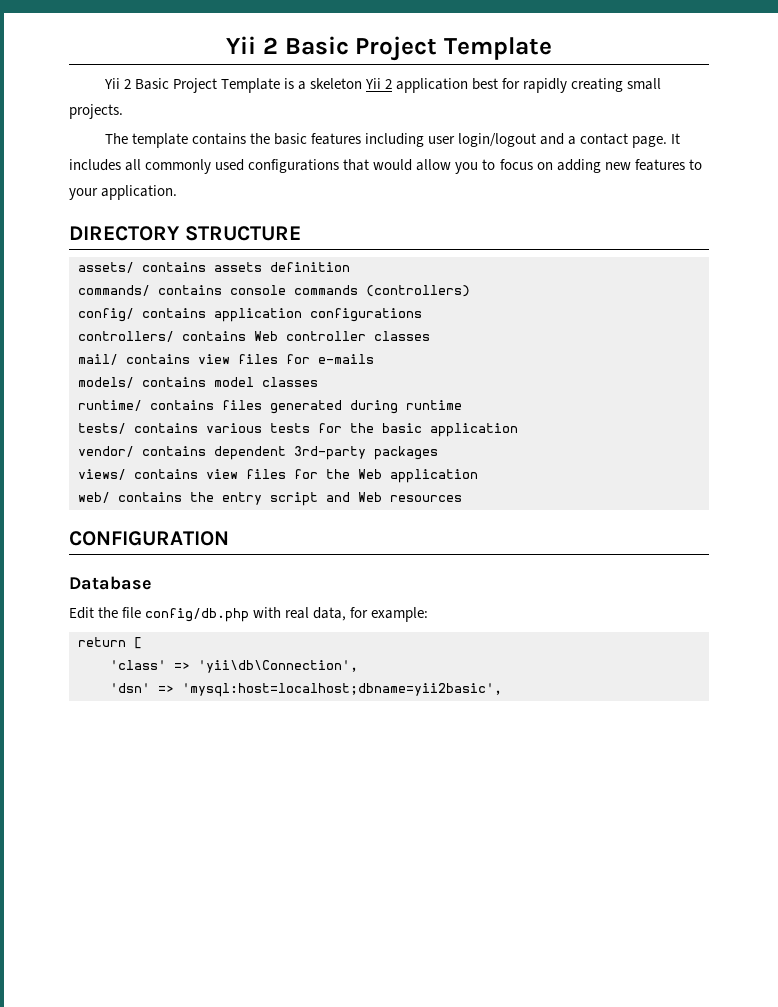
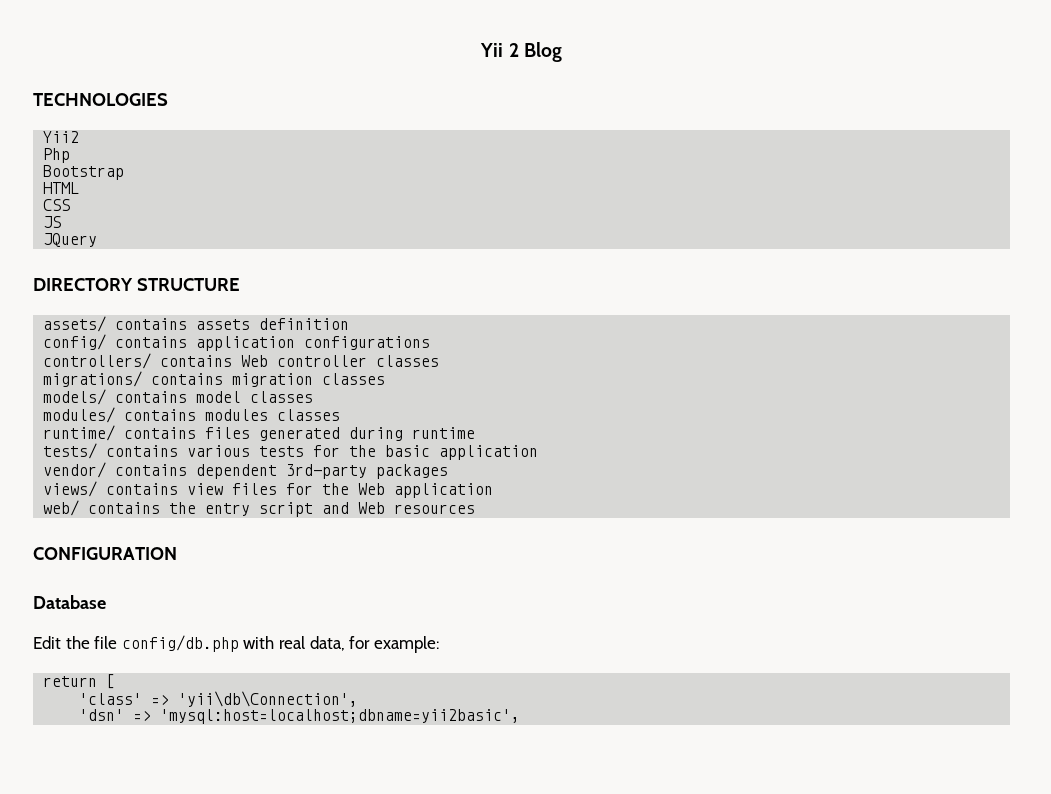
[226,36,552,61] [103,78,662,93] [69,104,123,119] [104,133,681,148] [69,159,702,174] [69,185,178,200] Yii 2 Basic Project Template // Yii 2 Basic Project Template is a skeleton Yii 2 application best for rapidly creating small projects. // The template contains the basic features including user login/logout and a contact page. It includes all commonly used configurations that would allow you to focus on adding new features to your application. -> [480,42,562,62] [33,93,168,106] [43,131,80,143] [43,148,71,163] [43,165,125,180] [43,182,80,194] [43,199,71,211] [43,216,62,228] [43,233,98,247] Yii 2 Blog // TECHNOLOGIES // Yii2 // Php // Bootstrap // HTML // CSS // JS // JQuery
[78,285,470,297] // commands/ contains console commands (controllers) -> (350, 324) none
[78,354,374,365] mail/ contains view files for e-mails -> [43,371,386,387] migrations/ contains migration classes
(318, 382) none -> [43,407,341,423] // modules/ contains modules classes

